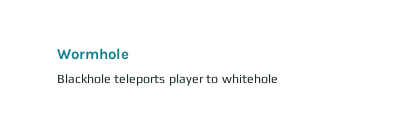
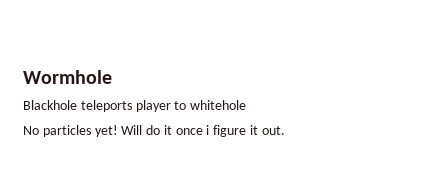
(278, 79) none -> [23,125,285,137] // No particles yet! Will do it once i figure it out.

